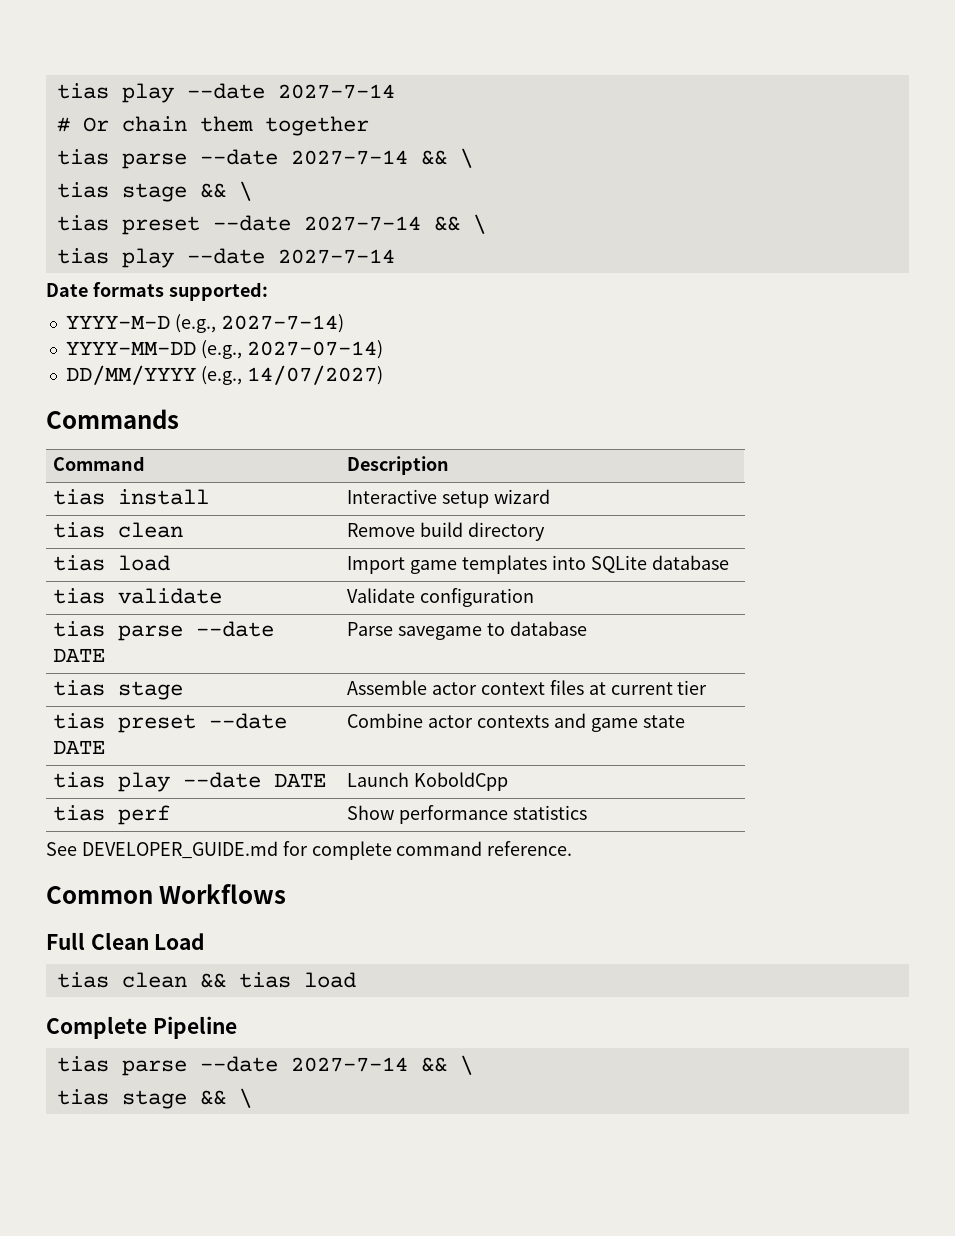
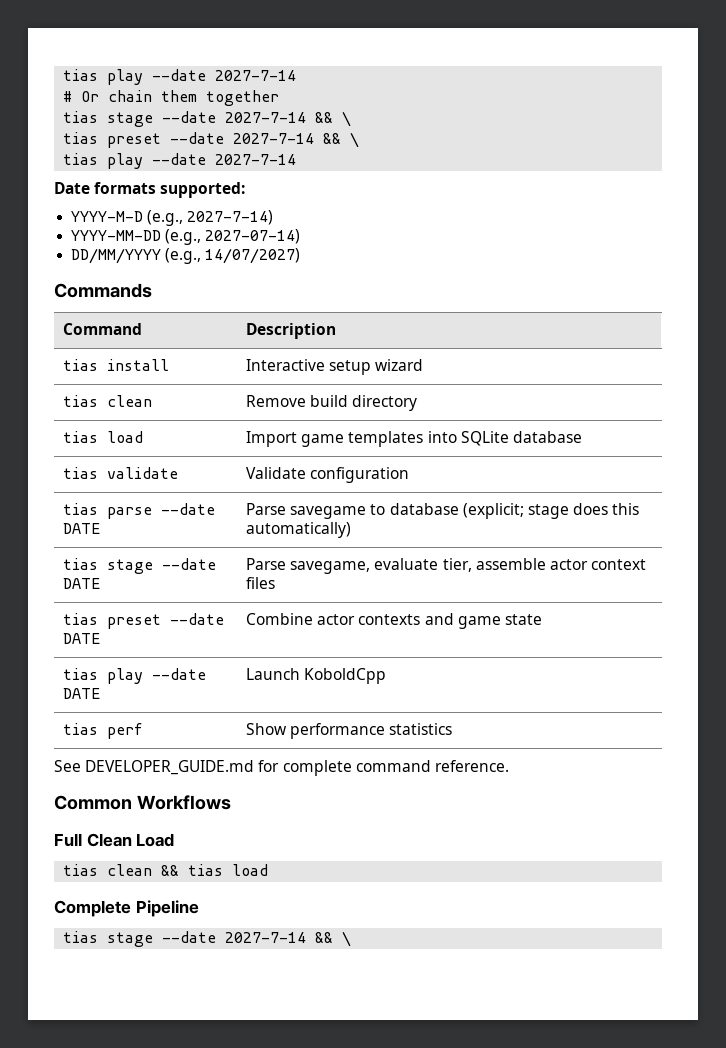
[121,148,473,169] [56,181,252,202] parse --date 2027-7-14 && \ // tias stage && \ -> [107,111,352,127] stage --date 2027-7-14 && \
[53,680,184,700] [347,680,428,695] // tias stage | Assemble -> [462,503,640,519] [245,522,351,538] [62,558,216,574] [62,578,100,589] [245,558,546,574] (explicit; stage does this automatically) // tias stage --date DATE | Parse savegame, evaluate tier, assemble
[588,680,708,695] at current tier -> (275, 583) none
[121,1055,473,1076] [56,1088,252,1109] parse --date 2027-7-14 && \ // tias stage && \ -> [107,931,352,947] stage --date 2027-7-14 && \

